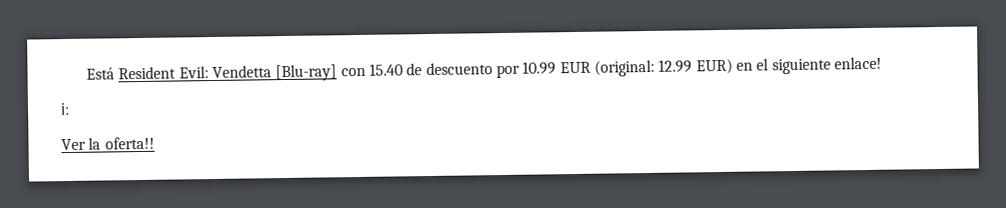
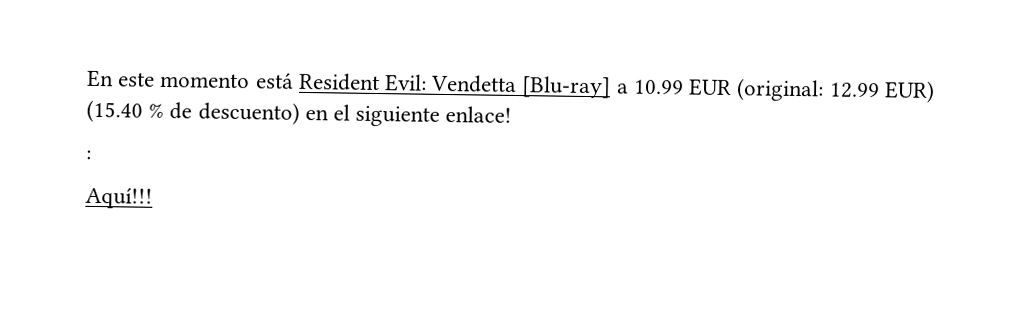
[86,62,520,82] Está Resident Evil: Vendetta [Blu-ray] con 15.40 de descuento por -> [87,69,629,99] En este momento está Resident Evil: Vendetta [Blu-ray] a
(733, 66) none -> [86,99,300,125] (15.40 % de descuento)
[60,102,70,116] [61,136,155,151] ℹ: // Ver la oferta!! -> [85,149,92,160] [85,186,153,209] : // Aquí!!!

